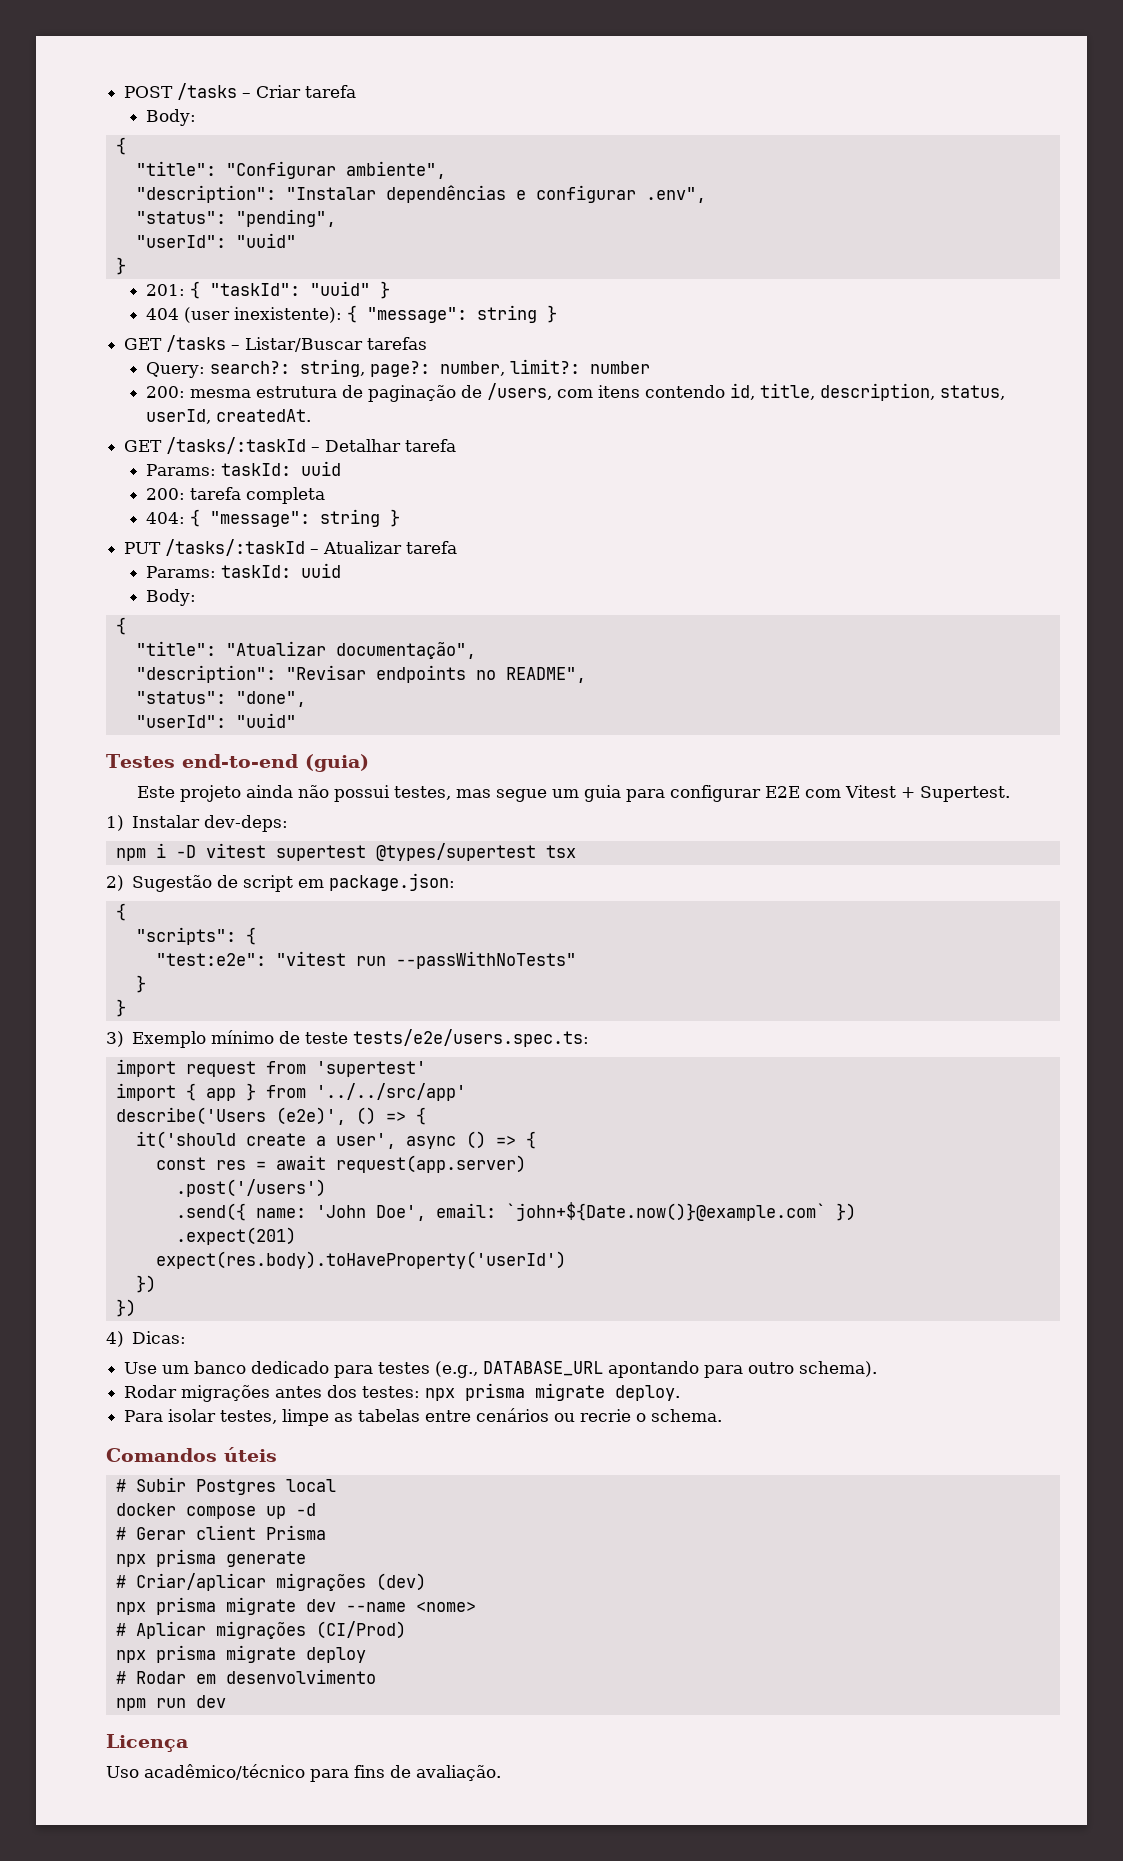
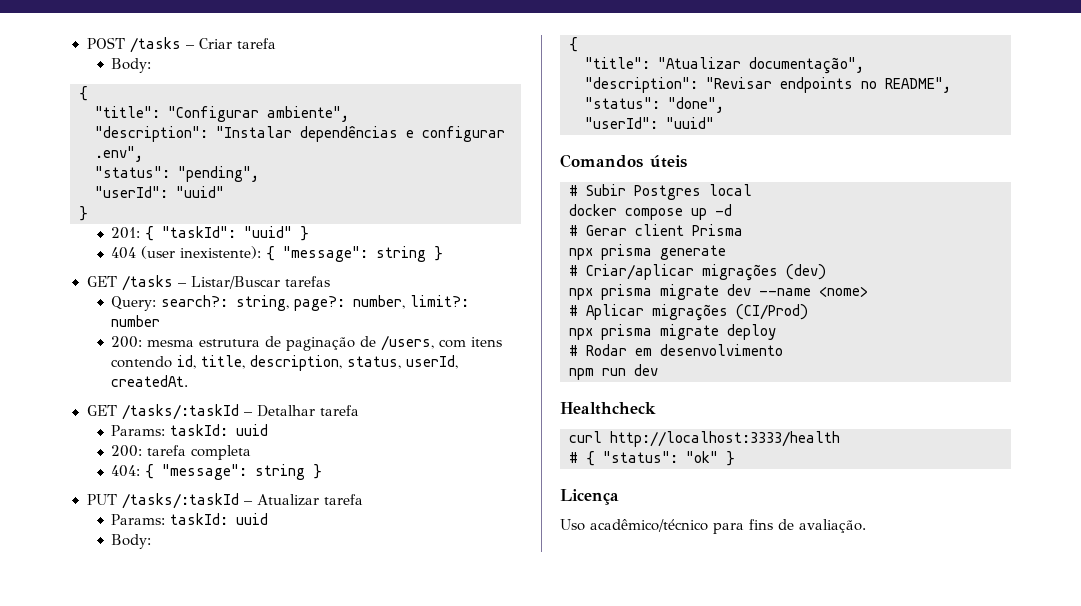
[106,754,369,772] [136,785,1010,802] [106,815,289,832] [115,843,576,861] [106,873,456,892] [115,903,126,921] [135,927,256,945] [155,951,576,969] [135,975,146,993] [115,999,126,1017] [106,1029,590,1048] [115,1059,426,1077] [115,1083,466,1101] [115,1107,426,1125] [135,1131,536,1149] [155,1155,526,1173] [175,1179,326,1197] [175,1202,856,1221] [175,1227,296,1245] [155,1251,566,1269] [135,1275,156,1293] [115,1299,136,1317] [106,1331,187,1347] [124,1361,878,1378] [124,1383,681,1402] [124,1408,723,1426] // Testes end-to-end (guia) // Este projeto ainda não possui testes, mas segue um guia para configurar E2E com Vitest + Supertest. // 1) Instalar dev-deps: // npm i -D vitest supertest @types/supertest tsx // 2) Sugestão de script em package.json: // { // "scripts": { // "test:e2e": "vitest run --passWithNoTests" // } // } // 3) Exemplo mínimo de teste tests/e2e/users.spec.ts: // import request from 'supertest' // import { app } from '../../src/app' // describe('Users (e2e)', () => { // it('should create a user', async () => { // const res = await request(app.server) // .post('/users') // .send({ name: 'John Doe', email: `john+${Date.now()}@example.com` }) // .expect(201) // expect(res.body).toHaveProperty('userId') // }) // }) // 4) Dicas: // Use um banco dedicado para testes (e.g., DATABASE_URL apontando para outro schema). // Rodar migrações antes dos testes: npx prisma migrate deploy. // Para isolar testes, limpe as tabelas entre cenários ou recrie o schema. -> (714, 123) none
(226, 1701) none -> [560,402,656,415] [569,431,840,447] [569,451,735,466] // Healthcheck // curl http://localhost:3333/health // # { "status": "ok" }

